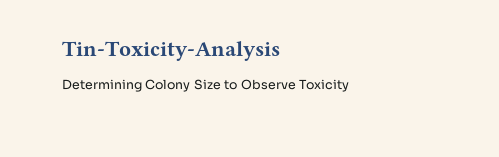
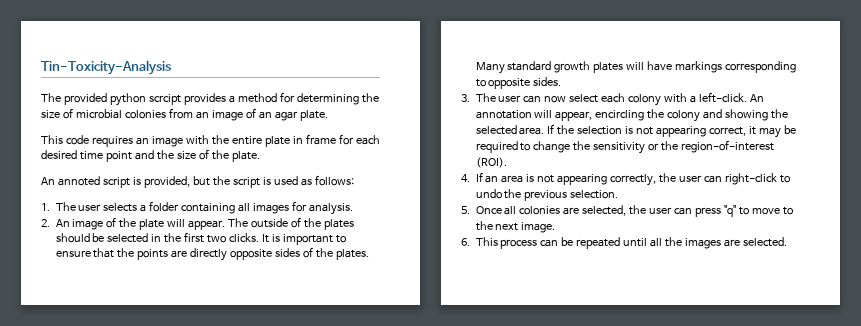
[62,79,349,92] Determining Colony Size to Observe Toxicity -> [41,92,379,106] [41,108,328,121] [41,134,380,147] [41,149,260,162] [41,175,354,188] [41,201,354,215] [41,217,355,230] [55,232,347,245] [55,247,370,261] [475,61,797,74] [475,77,562,89] [461,92,765,106] [475,109,789,122] [475,124,797,138] [475,140,775,154] [475,157,507,168] [461,172,791,186] [475,189,619,201] [461,205,794,217] [475,221,556,233] [461,237,788,249] The provided python scrcipt provides a method for determining the size of microbial colonies from an image of an agar plate. // This code requires an image with the entire plate in frame for each desired time point and the size of the plate. // An annoted script is provided, but the script is used as follows: // 1. The user selects a folder containing all images for analysis. // 2. An image of the plate will appear. The outside of the plates should be selected in the first two clicks. It is important to ensure that the points are directly opposite sides of the plates. Many standard growth plates will have markings corresponding to opposite sides. // 3. The user can now select each colony with a left-click. An annotation will appear, encircling the colony and showing the selected area. If the selection is not appearing correct, it may be required to change the sensitivity or the region-of-interest (ROI). // 4. If an area is not appearing correctly, the user can right-click to undo the previous selection. // 5. Once all colonies are selected, the user can press "q" to move to the next image. // 6. This process can be repeated until all the images are selected.

